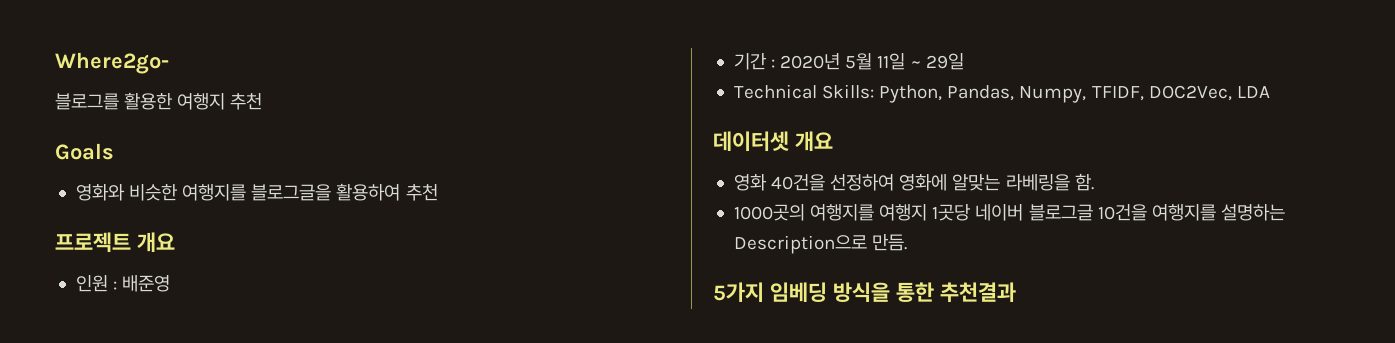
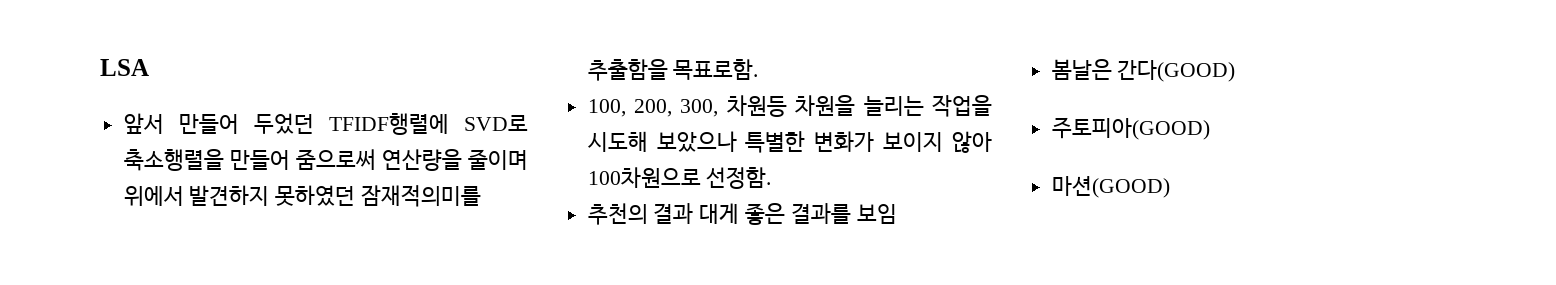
[55,52,169,74] [55,92,263,110] [55,143,114,160] [75,183,438,201] [55,232,175,252] [75,275,171,292] [733,53,964,70] [733,84,1270,103] [713,131,833,152] [733,173,1094,191] [733,204,1285,221] [733,234,908,254] [713,282,1016,302] Where2go- // 블로그를 활용한 여행지 추천 // Goals // 영화와 비슷한 여행지를 블로그글을 활용하여 추천 // 프로젝트 개요 // 인원 : 배준영 // 기간 : 2020년 5월 11일 ~ 29일 // Technical Skills: Python, Pandas, Numpy, TFIDF, DOC2Vec, LDA // 데이터셋 개요 // 영화 40건을 선정하여 영화에 알맞는 라베링을 함. // 1000곳의 여행지를 여행지 1곳당 네이버 블로그글 10건을 여행지를 설명하는 Description으로 만듬. // 5가지 임베딩 방식을 통한 추천결과 -> [100,59,149,76] [123,113,528,135] [123,149,528,171] [123,185,482,207] [587,59,759,81] [587,95,992,117] [587,131,992,153] [587,167,772,189] [587,203,897,225] [1051,59,1236,82] [1051,117,1210,140] [1051,176,1170,198] LSA // 앞서 만들어 두었던 TFIDF행렬에 SVD로 축소행렬을 만들어 줌으로써 연산량을 줄이며 위에서 발견하지 못하였던 잠재적의미를 추출함을 목표로함. // 100, 200, 300, 차원등 차원을 늘리는 작업을 시도해 보았으나 특별한 변화가 보이지 않아 100차원으로 선정함. // 추천의 결과 대게 좋은 결과를 보임 // 봄날은 간다(GOOD) // 주토피아(GOOD) // 마션(GOOD)

